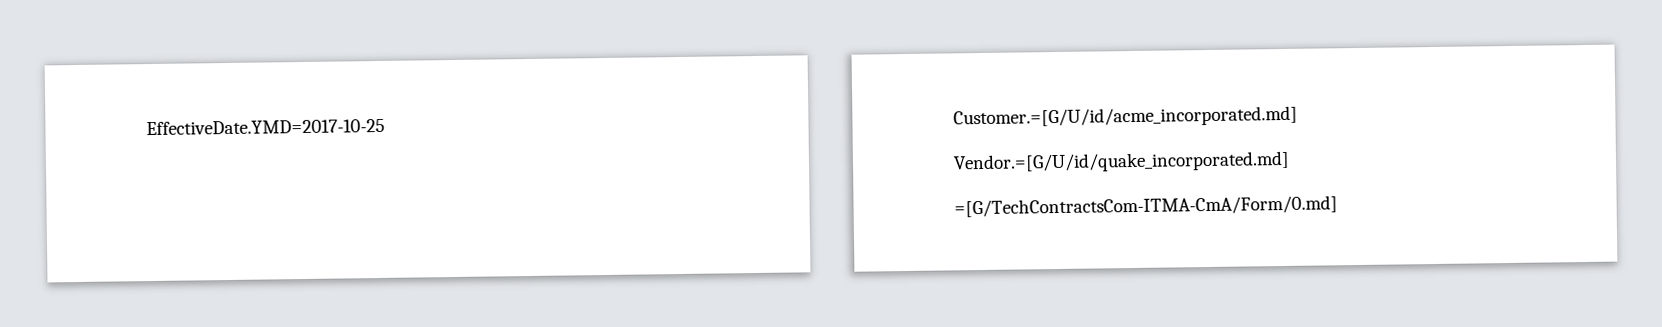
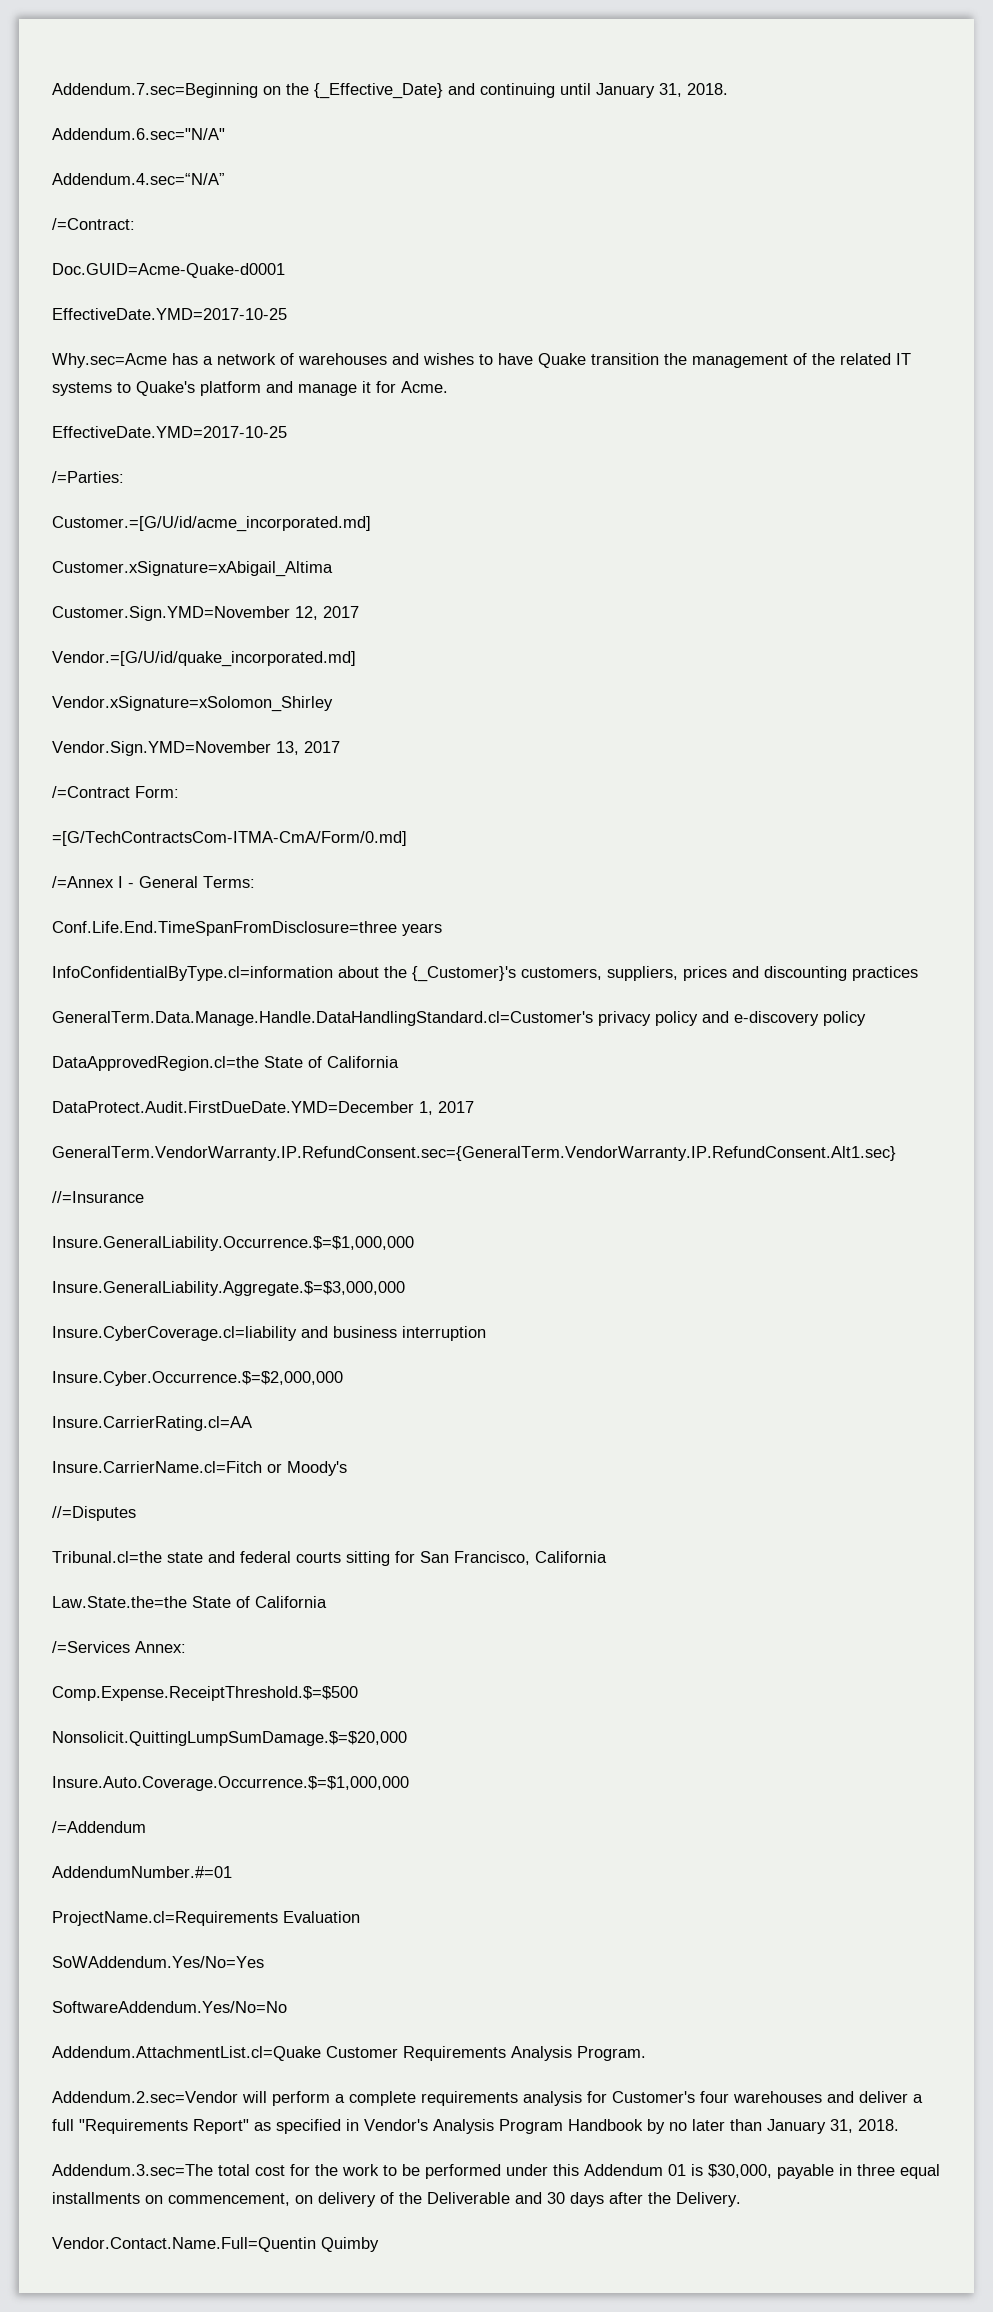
[146,118,385,136] [953,105,1298,129] [953,150,1290,174] [954,195,1338,218] EffectiveDate.YMD=2017-10-25 // Customer.=[G/U/id/acme_incorporated.md] // Vendor.=[G/U/id/quake_incorporated.md] // =[G/TechContractsCom-ITMA-CmA/Form/0.md] -> [52,83,728,99] [52,128,225,140] [52,173,225,185] [52,218,135,230] [52,263,285,278] [52,308,287,320] [52,353,911,368] [52,381,448,396] [52,426,287,438] [52,471,124,483] [52,516,371,532] [52,561,333,577] [52,606,359,621] [52,651,356,667] [52,696,333,712] [52,741,340,756] [52,786,179,798] [52,831,407,846] [52,876,255,888] [52,921,442,936] [52,966,918,982] [52,1011,866,1026] [52,1056,399,1071] [52,1101,474,1115] [52,1146,896,1161] [52,1191,144,1203] [52,1236,414,1251] [52,1281,405,1296] [52,1326,486,1341] [52,1371,343,1386] [52,1416,252,1431] [52,1461,347,1476] [52,1506,136,1521] [52,1551,607,1566] [52,1596,327,1608] [52,1641,186,1653] [52,1686,358,1701] [52,1731,407,1746] [52,1776,409,1791] [52,1821,146,1833] [52,1866,232,1878] [52,1911,360,1926] [52,1956,264,1968] [52,2001,287,2013] [52,2046,646,2061] [52,2091,923,2106] [52,2119,899,2134] [52,2164,940,2179] [52,2192,741,2207] [52,2237,379,2252] Addendum.7.sec=Beginning on the {_Effective_Date} and continuing until January 31, 2018. // Addendum.6.sec="N/A" // Addendum.4.sec=“N/A” // /=Contract: // Doc.GUID=Acme-Quake-d0001 // EffectiveDate.YMD=2017-10-25 // Why.sec=Acme has a network of warehouses and wishes to have Quake transition the management of the related IT systems to Quake's platform and manage it for Acme. // EffectiveDate.YMD=2017-10-25 // /=Parties: // Customer.=[G/U/id/acme_incorporated.md] // Customer.xSignature=xAbigail_Altima // Customer.Sign.YMD=November 12, 2017 // Vendor.=[G/U/id/quake_incorporated.md] // Vendor.xSignature=xSolomon_Shirley // Vendor.Sign.YMD=November 13, 2017 // /=Contract Form: // =[G/TechContractsCom-ITMA-CmA/Form/0.md] // /=Annex I - General Terms: // Conf.Life.End.TimeSpanFromDisclosure=three years // InfoConfidentialByType.cl=information about the {_Customer}'s customers, suppliers, prices and discounting practices // GeneralTerm.Data.Manage.Handle.DataHandlingStandard.cl=Customer's privacy policy and e-discovery policy // DataApprovedRegion.cl=the State of California // DataProtect.Audit.FirstDueDate.YMD=December 1, 2017 // GeneralTerm.VendorWarranty.IP.RefundConsent.sec={GeneralTerm.VendorWarranty.IP.RefundConsent.Alt1.sec} // //=Insurance // Insure.GeneralLiability.Occurrence.$=$1,000,000 // Insure.GeneralLiability.Aggregate.$=$3,000,000 // Insure.CyberCoverage.cl=liability and business interruption // Insure.Cyber.Occurrence.$=$2,000,000 // Insure.CarrierRating.cl=AA // Insure.CarrierName.cl=Fitch or Moody's // //=Disputes // Tribunal.cl=the state and federal courts sitting for San Francisco, California // Law.State.the=the State of California // /=Services Annex: // Comp.Expense.ReceiptThreshold.$=$500 // Nonsolicit.QuittingLumpSumDamage.$=$20,000 // Insure.Auto.Coverage.Occurrence.$=$1,000,000 // /=Addendum // AddendumNumber.#=01 // ProjectName.cl=Requirements Evaluation // SoWAddendum.Yes/No=Yes // SoftwareAddendum.Yes/No=No // Addendum.AttachmentList.cl=Quake Customer Requirements Analysis Program. // Addendum.2.sec=Vendor will perform a complete requirements analysis for Customer's four warehouses and deliver a full "Requirements Report" as specified in Vendor's Analysis Program Handbook by no later than January 31, 2018. // Addendum.3.sec=The total cost for the work to be performed under this Addendum 01 is $30,000, payable in three equal installments on commencement, on delivery of the Deliverable and 30 days after the Delivery. // Vendor.Contact.Name.Full=Quentin Quimby

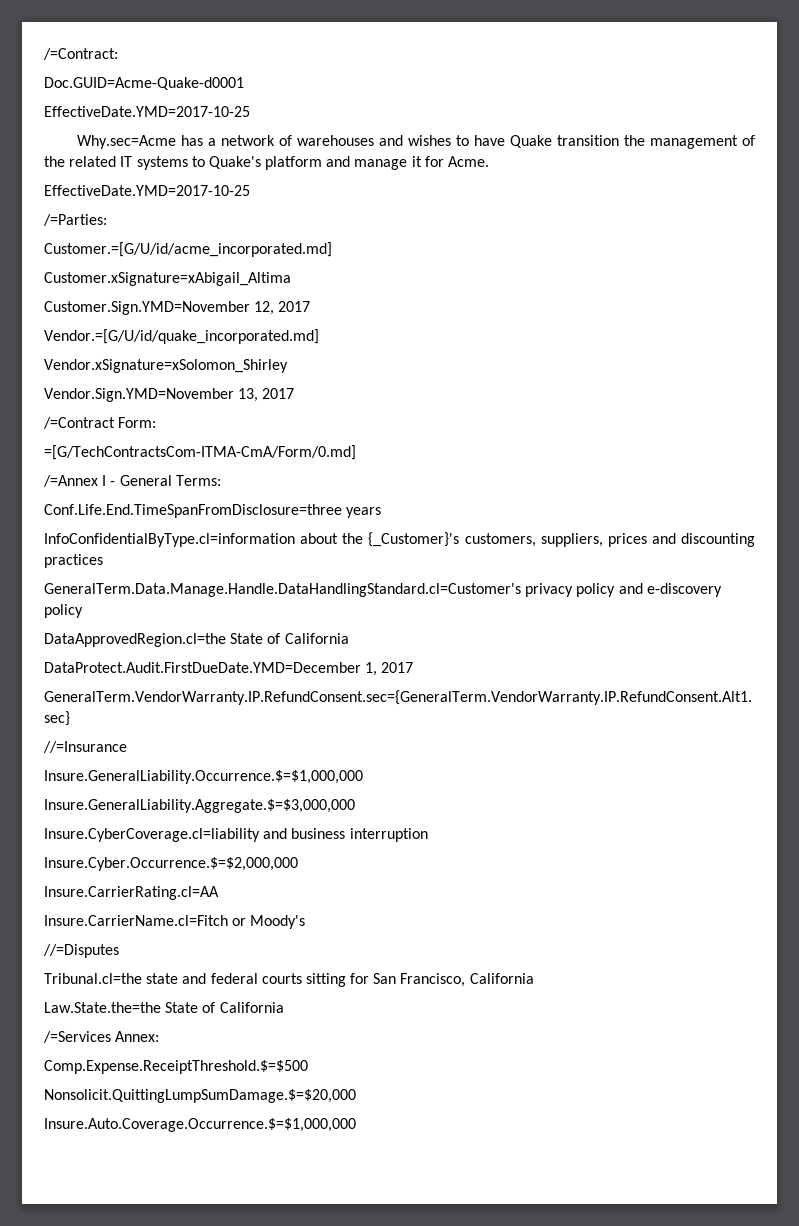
[52,83,728,99] [52,128,225,140] [52,173,225,185] Addendum.7.sec=Beginning on the {_Effective_Date} and continuing until January 31, 2018. // Addendum.6.sec="N/A" // Addendum.4.sec=“N/A” // -> (43, 54) none
[52,1821,146,1833] [52,1866,232,1878] [52,1911,360,1926] [52,1956,264,1968] [52,2001,287,2013] [52,2046,646,2061] [52,2091,923,2106] [52,2119,899,2134] [52,2164,940,2179] [52,2192,741,2207] [52,2237,379,2252] // /=Addendum // AddendumNumber.#=01 // ProjectName.cl=Requirements Evaluation // SoWAddendum.Yes/No=Yes // SoftwareAddendum.Yes/No=No // Addendum.AttachmentList.cl=Quake Customer Requirements Analysis Program. // Addendum.2.sec=Vendor will perform a complete requirements analysis for Customer's four warehouses and deliver a full "Requirements Report" as specified in Vendor's Analysis Program Handbook by no later than January 31, 2018. // Addendum.3.sec=The total cost for the work to be performed under this Addendum 01 is $30,000, payable in three equal installments on commencement, on delivery of the Deliverable and 30 days after the Delivery. // Vendor.Contact.Name.Full=Quentin Quimby -> (356, 1125) none

